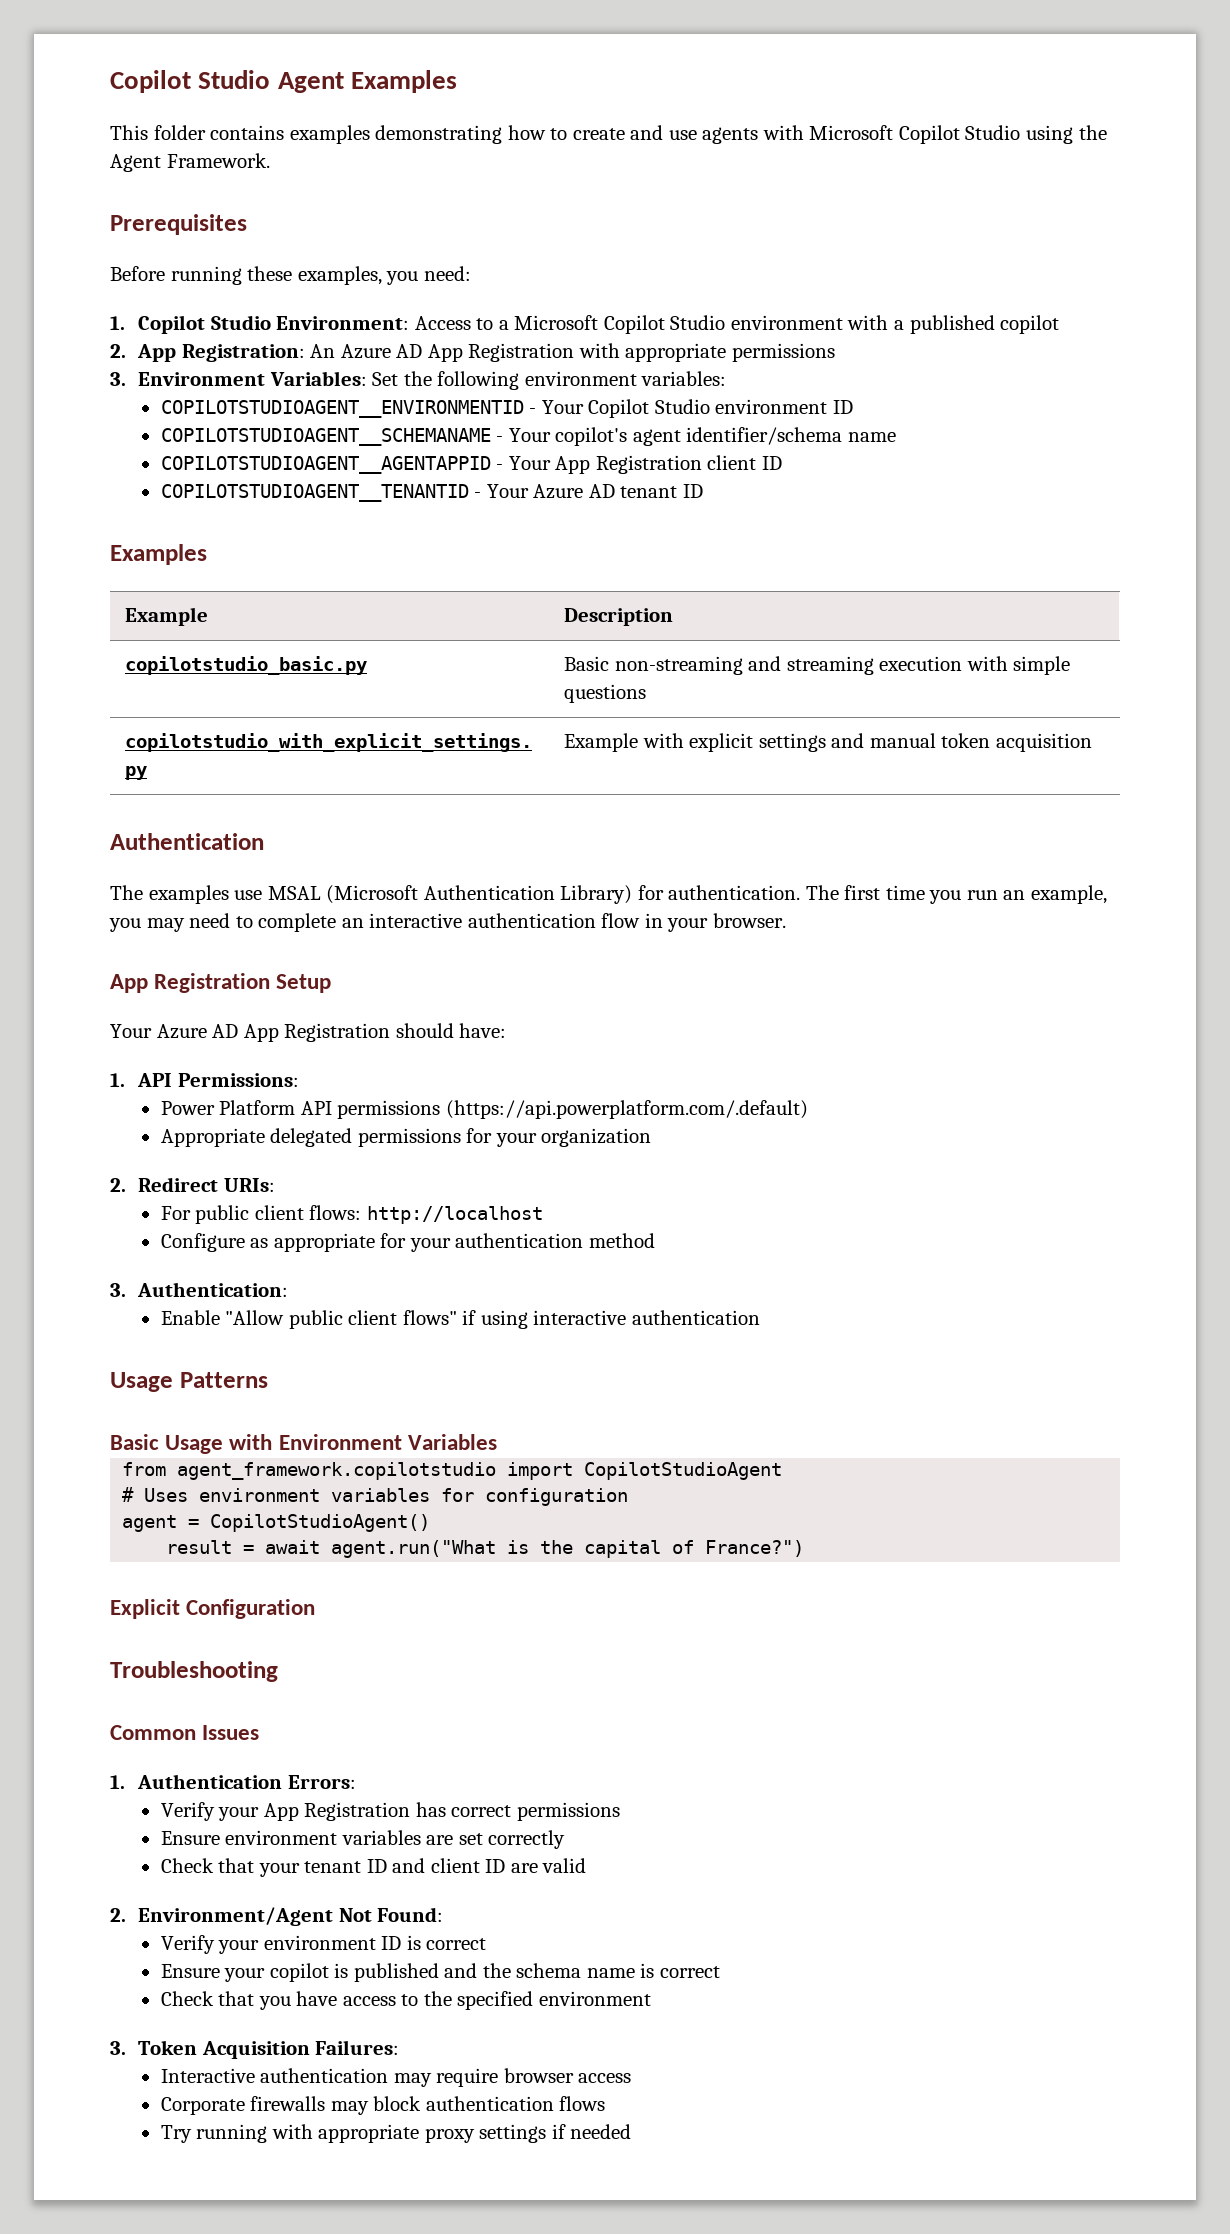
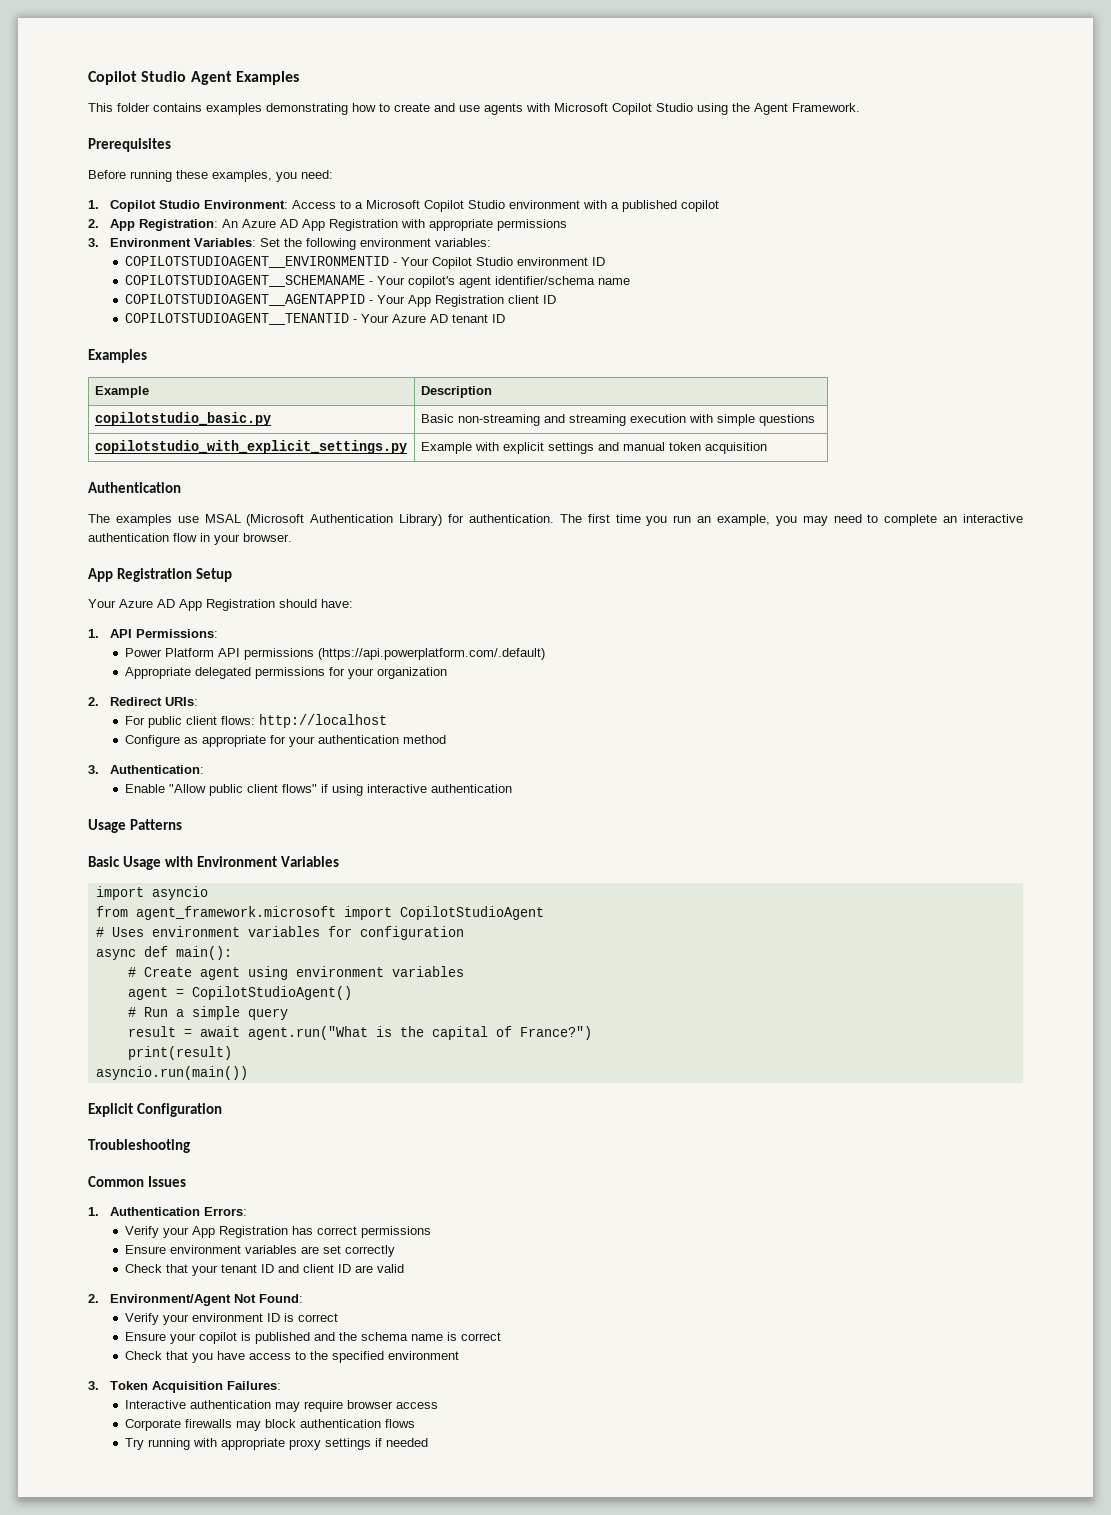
(497, 1442) none -> [95,886,208,900] // import asyncio
[177,1462,497,1480] agent_framework.copilotstudio -> [135,906,336,920] agent_framework.microsoft
[122,1514,431,1532] agent = CopilotStudioAgent() -> [95,946,232,960] [127,966,464,980] [127,986,352,1000] [127,1006,288,1020] async def main(): // # Create agent using environment variables // agent = CopilotStudioAgent() // # Run a simple query
(805, 1548) none -> [127,1046,232,1060] [95,1066,248,1080] // print(result) // asyncio.run(main())

